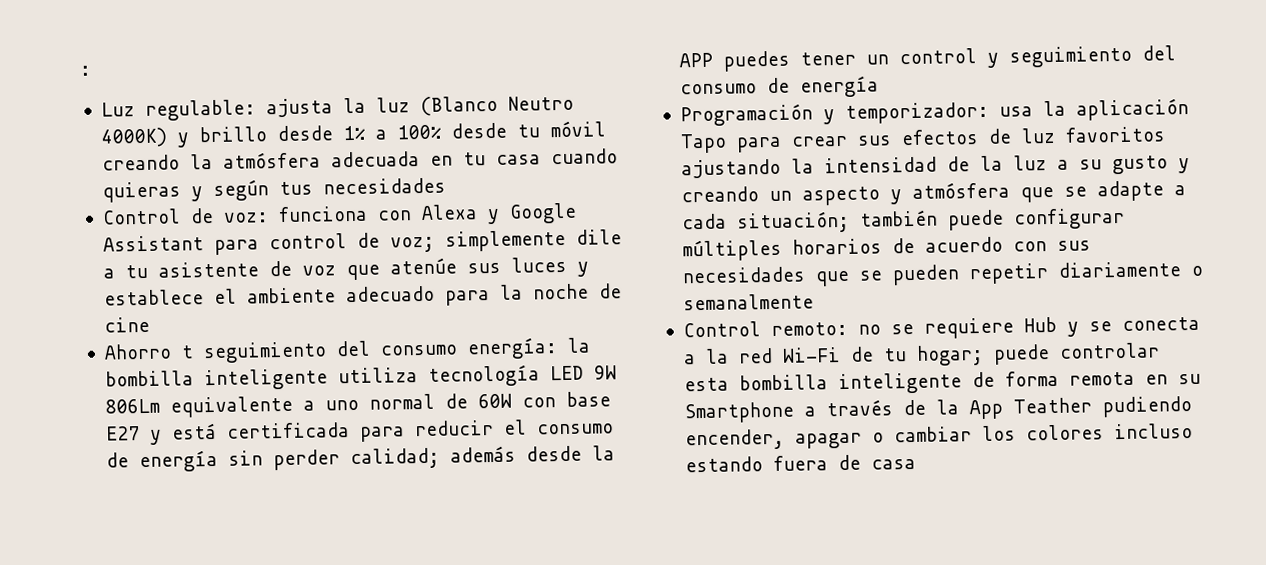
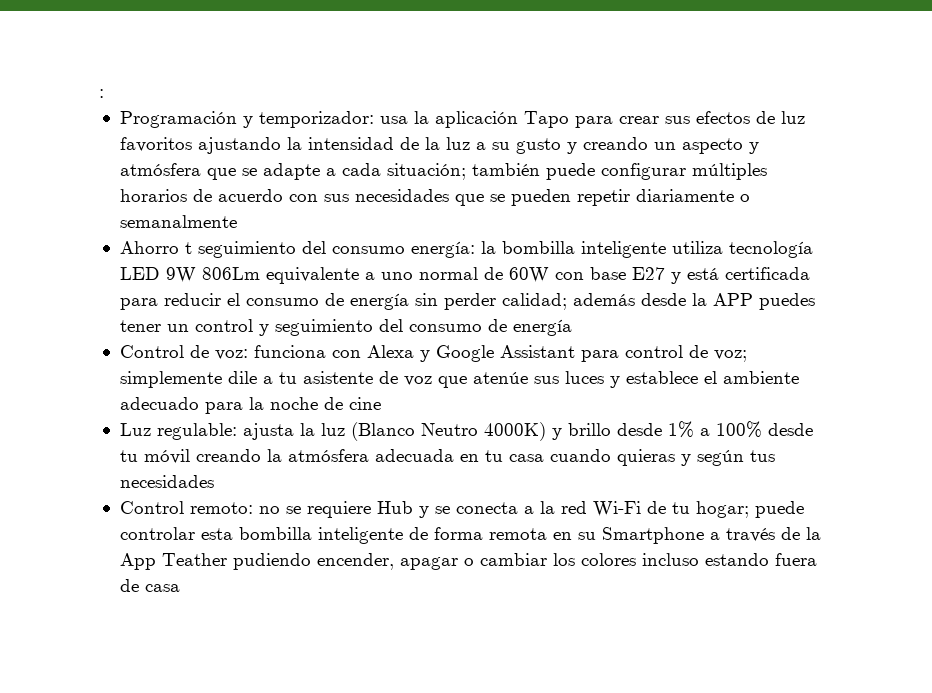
[100,95,574,121] [100,120,606,148] [101,148,618,171] [101,177,446,203] [101,202,577,225] [102,229,622,255] [102,256,589,281] [103,283,622,306] [103,316,150,333] [103,337,590,364] [104,364,617,391] [104,391,611,418] [105,419,614,445] [105,445,615,473] [678,45,1176,72] [679,75,879,98] // Luz regulable: ajusta la luz (Blanco Neutro 4000K) y brillo desde 1% a 100% desde tu móvil creando la atmósfera adecuada en tu casa cuando quieras y según tus necesidades // Control de voz: funciona con Alexa y Google Assistant para control de voz; simplemente dile a tu asistente de voz que atenúe sus luces y establece el ambiente adecuado para la noche de cine // Ahorro t seguimiento del consumo energía: la bombilla inteligente utiliza tecnología LED 9W 806Lm equivalente a uno normal de 60W con base E27 y está certificada para reducir el consumo de energía sin perder calidad; además desde la APP puedes tener un control y seguimiento del consumo de energía -> (104, 93) none
(814, 302) none -> [119,241,813,258] [119,267,810,284] [119,293,815,310] [119,319,572,336] [119,345,747,362] [119,371,799,388] [119,397,381,414] [119,421,813,441] [119,449,775,466] [119,475,214,488] // Ahorro t seguimiento del consumo energía: la bombilla inteligente utiliza tecnología LED 9W 806Lm equivalente a uno normal de 60W con base E27 y está certificada para reducir el consumo de energía sin perder calidad; además desde la APP puedes tener un control y seguimiento del consumo de energía // Control de voz: funciona con Alexa y Google Assistant para control de voz; simplemente dile a tu asistente de voz que atenúe sus luces y establece el ambiente adecuado para la noche de cine // Luz regulable: ajusta la luz (Blanco Neutro 4000K) y brillo desde 1% a 100% desde tu móvil creando la atmósfera adecuada en tu casa cuando quieras y según tus necesidades

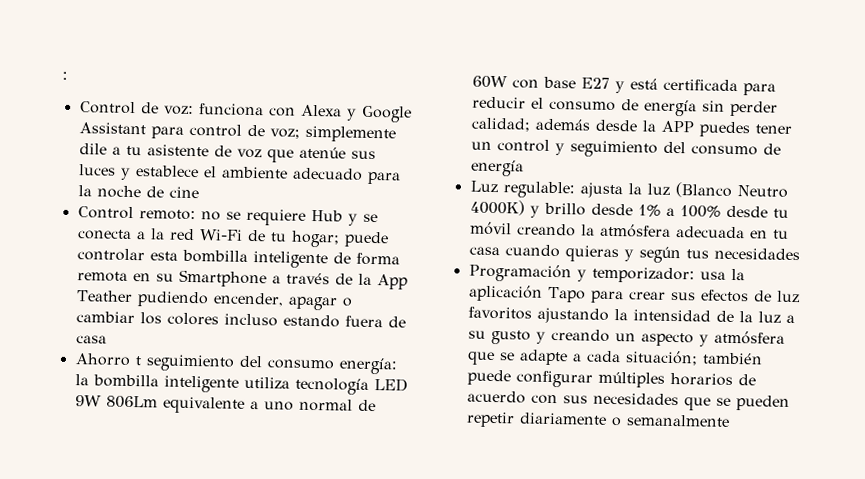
(104, 93) none -> [79,101,412,123] [78,122,396,143] [78,143,376,163] [78,164,401,185] [77,185,199,199] [77,206,378,226] [76,228,389,248] [76,248,400,269] [76,269,408,290] [75,290,353,311] [75,311,406,328] [75,335,107,344] [74,353,398,375] [74,374,408,395] [74,395,376,414] [471,75,776,96] [471,96,778,117] [470,117,792,138] [470,139,781,158] [470,159,524,177] [469,180,788,199] [469,199,789,218] [469,221,789,239] [468,244,800,264] // Control de voz: funciona con Alexa y Google Assistant para control de voz; simplemente dile a tu asistente de voz que atenúe sus luces y establece el ambiente adecuado para la noche de cine // Control remoto: no se requiere Hub y se conecta a la red Wi-Fi de tu hogar; puede controlar esta bombilla inteligente de forma remota en su Smartphone a través de la App Teather pudiendo encender, apagar o cambiar los colores incluso estando fuera de casa // Ahorro t seguimiento del consumo energía: la bombilla inteligente utiliza tecnología LED 9W 806Lm equivalente a uno normal de 60W con base E27 y está certificada para reducir el consumo de energía sin perder calidad; además desde la APP puedes tener un control y seguimiento del consumo de energía // Luz regulable: ajusta la luz (Blanco Neutro 4000K) y brillo desde 1% a 100% desde tu móvil creando la atmósfera adecuada en tu casa cuando quieras y según tus necesidades
[119,241,813,258] [119,267,810,284] [119,293,815,310] [119,319,572,336] [119,345,747,362] [119,371,799,388] [119,397,381,414] [119,421,813,441] [119,449,775,466] [119,475,214,488] [119,501,804,518] [119,527,821,544] [119,553,817,570] [119,579,180,592] // Ahorro t seguimiento del consumo energía: la bombilla inteligente utiliza tecnología LED 9W 806Lm equivalente a uno normal de 60W con base E27 y está certificada para reducir el consumo de energía sin perder calidad; además desde la APP puedes tener un control y seguimiento del consumo de energía // Control de voz: funciona con Alexa y Google Assistant para control de voz; simplemente dile a tu asistente de voz que atenúe sus luces y establece el ambiente adecuado para la noche de cine // Luz regulable: ajusta la luz (Blanco Neutro 4000K) y brillo desde 1% a 100% desde tu móvil creando la atmósfera adecuada en tu casa cuando quieras y según tus necesidades // Control remoto: no se requiere Hub y se conecta a la red Wi-Fi de tu hogar; puede controlar esta bombilla inteligente de forma remota en su Smartphone a través de la App Teather pudiendo encender, apagar o cambiar los colores incluso estando fuera de casa -> (730, 420) none

